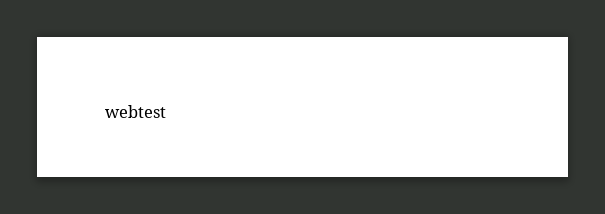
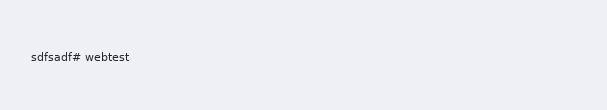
(105, 111) none -> [31,52,81,61] sdfsadf#

